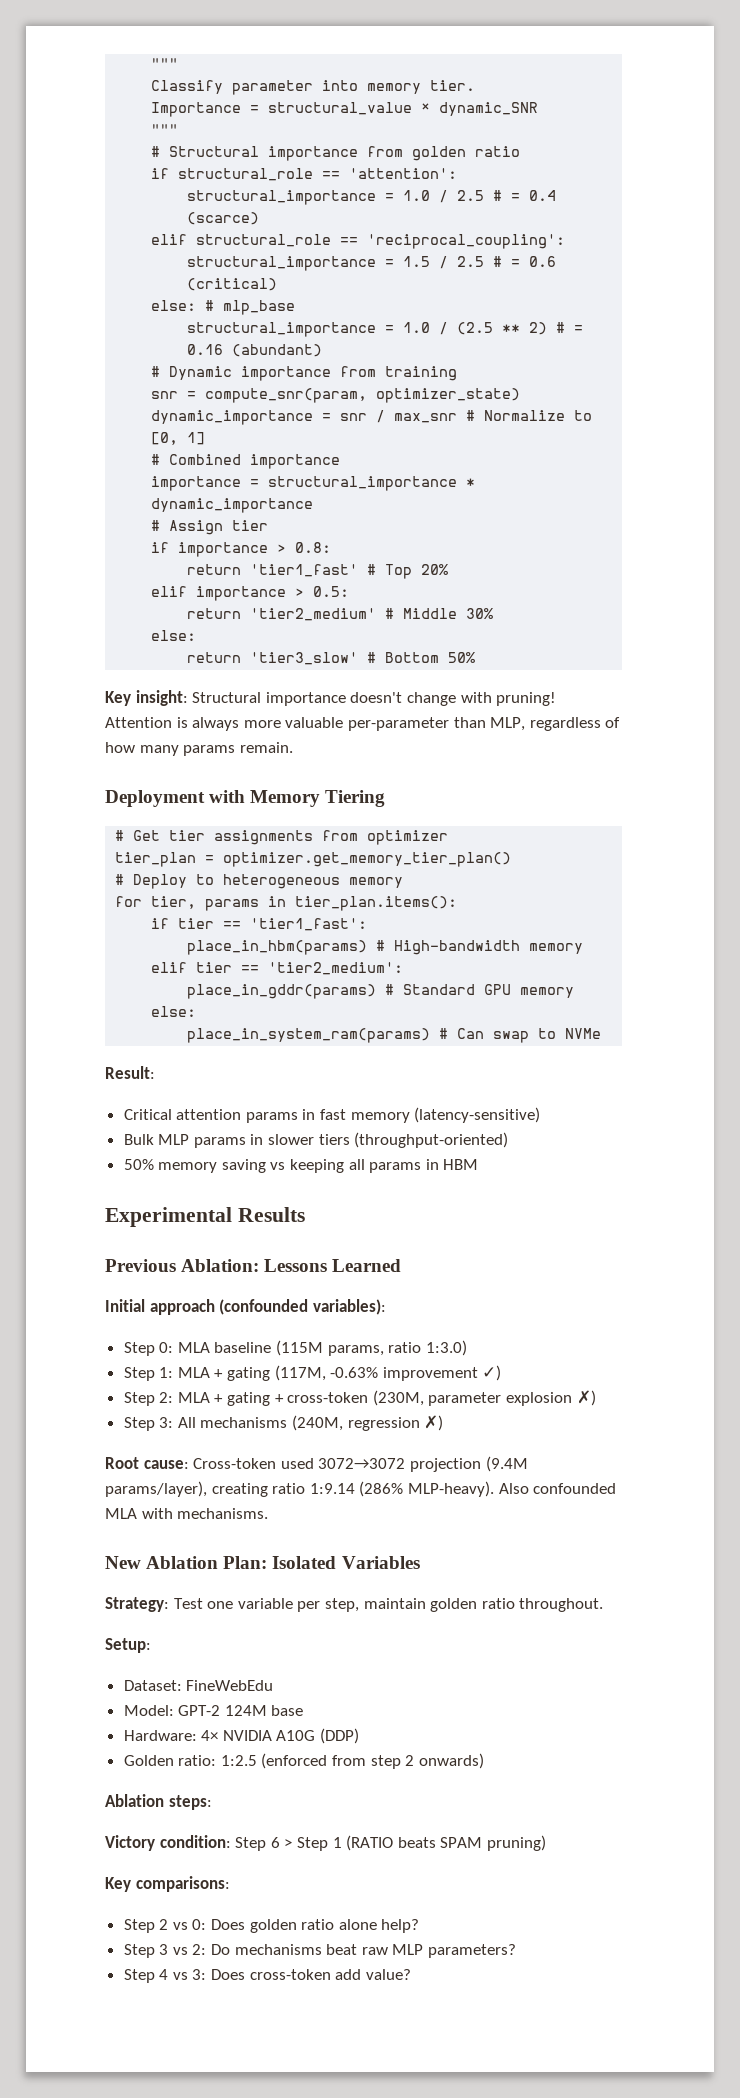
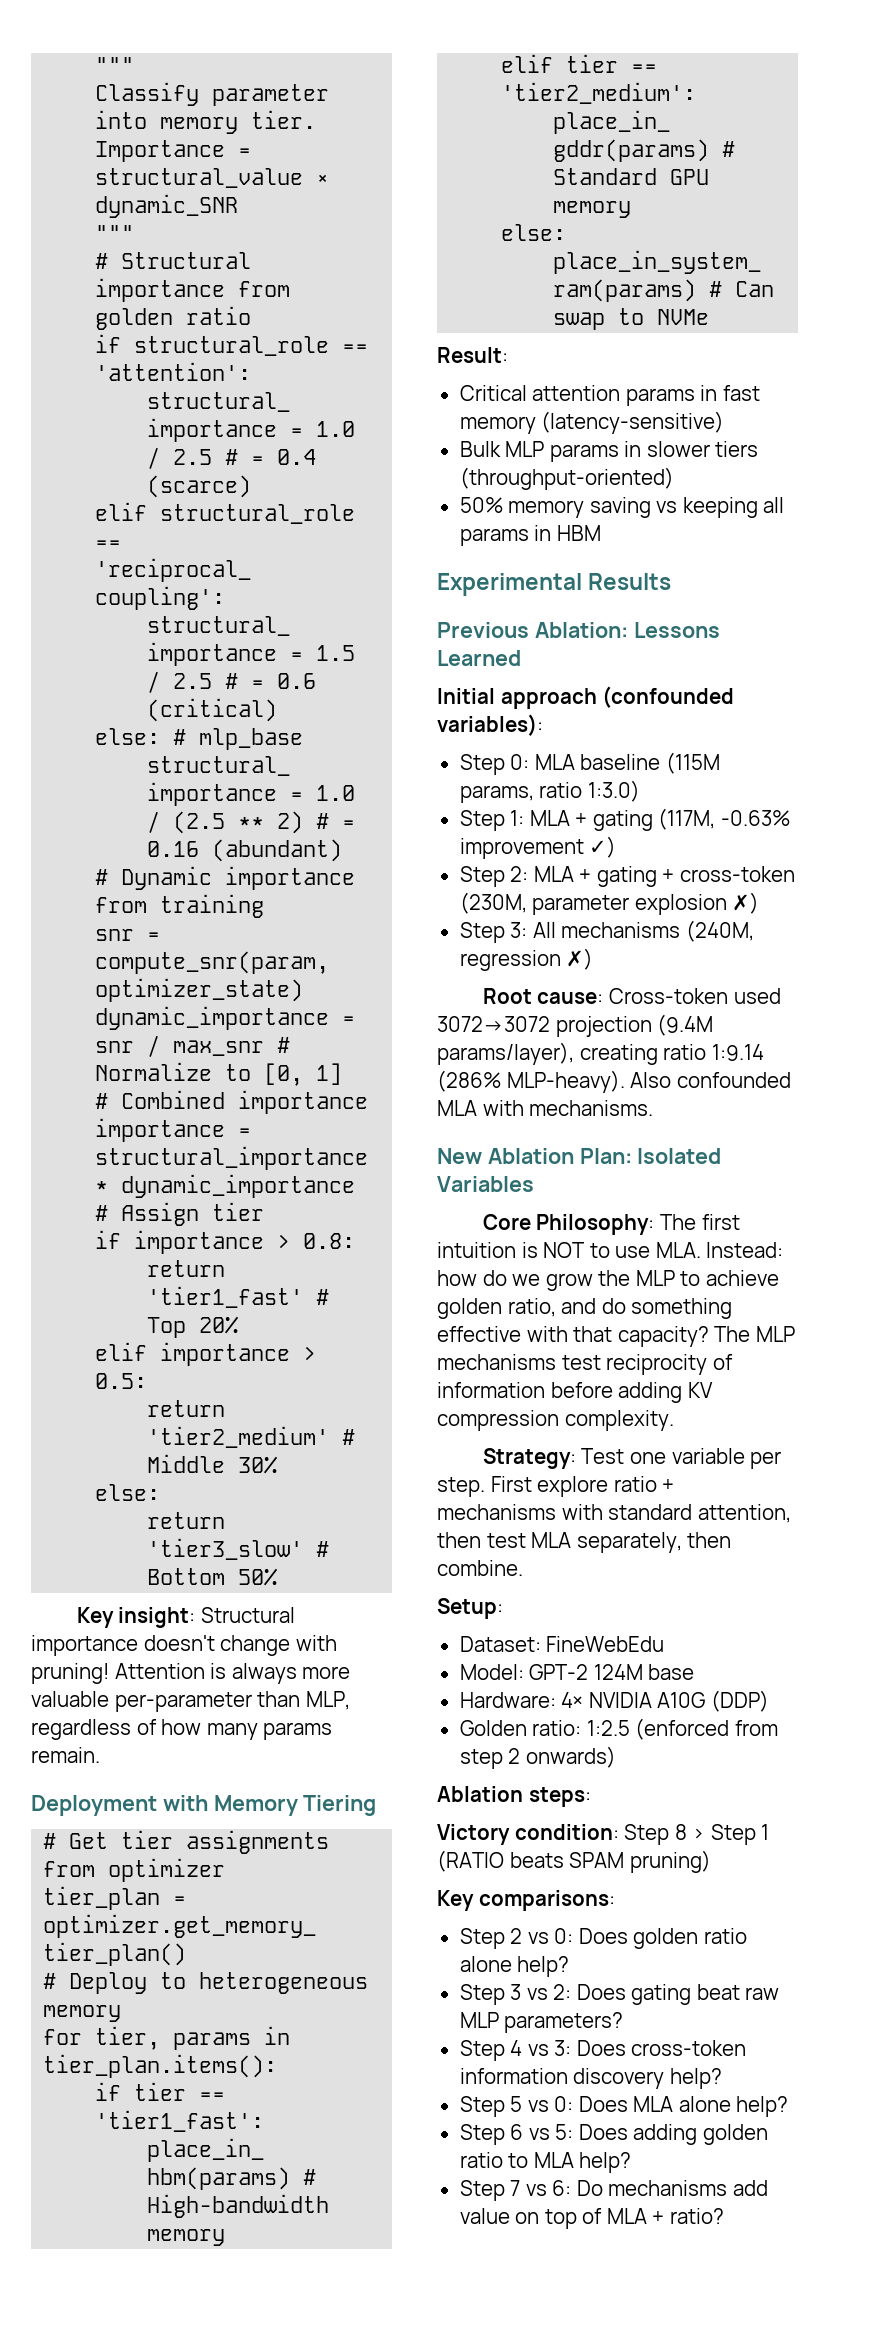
(420, 1562) none -> [482,1214,740,1235] [437,1242,784,1258] [437,1270,779,1291] [437,1298,733,1319] [437,1326,795,1347] [437,1354,733,1375] [437,1382,713,1403] [437,1410,674,1431] // Core Philosophy: The first intuition is NOT to use MLA. Instead: how do we grow the MLP to achieve golden ratio, and do something effective with that capacity? The MLP mechanisms test reciprocity of information before adding KV compression complexity.
[324,1598,604,1612] step, maintain golden ratio throughout. -> [437,1476,675,1497] [437,1504,791,1523] [437,1532,732,1553] [437,1560,523,1576] step. First explore ratio + mechanisms with standard attention, then test MLA separately, then combine.
[270,1837,280,1848] 6 -> [674,1824,687,1840] 8
[211,1944,322,1955] Do mechanisms -> [576,1984,692,2005] Does gating
[335,1969,411,1980] add value? -> [459,2068,722,2089] [459,2096,789,2117] [459,2124,768,2145] [459,2152,632,2173] [459,2180,768,2201] [459,2208,724,2229] information discovery help? // Step 5 vs 0: Does MLA alone help? // Step 6 vs 5: Does adding golden ratio to MLA help? // Step 7 vs 6: Do mechanisms add value on top of MLA + ratio?

